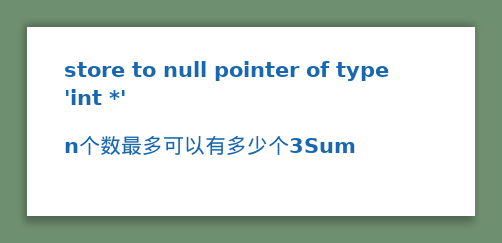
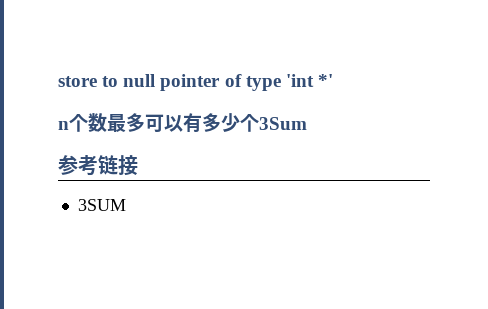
(356, 145) none -> [58,155,138,176] [77,199,126,211] // 参考链接 // 3SUM

